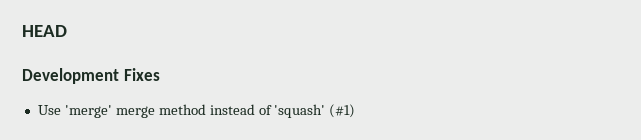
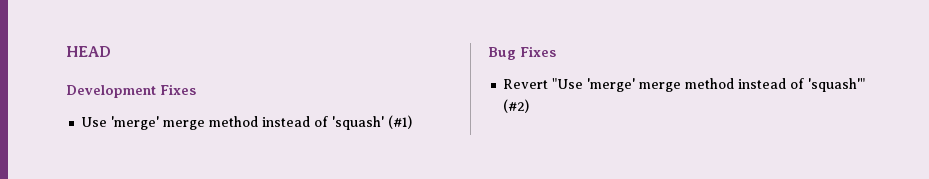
(356, 111) none -> [488,46,556,60] [503,78,866,92] [503,99,530,113] // Bug Fixes // Revert "Use 'merge' merge method instead of 'squash'" (#2)

